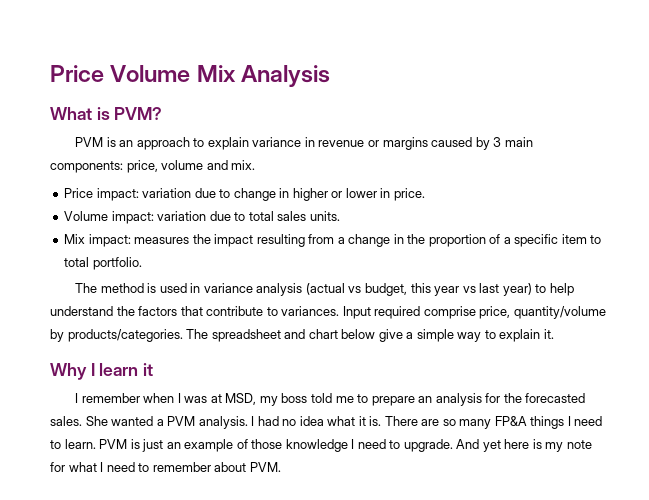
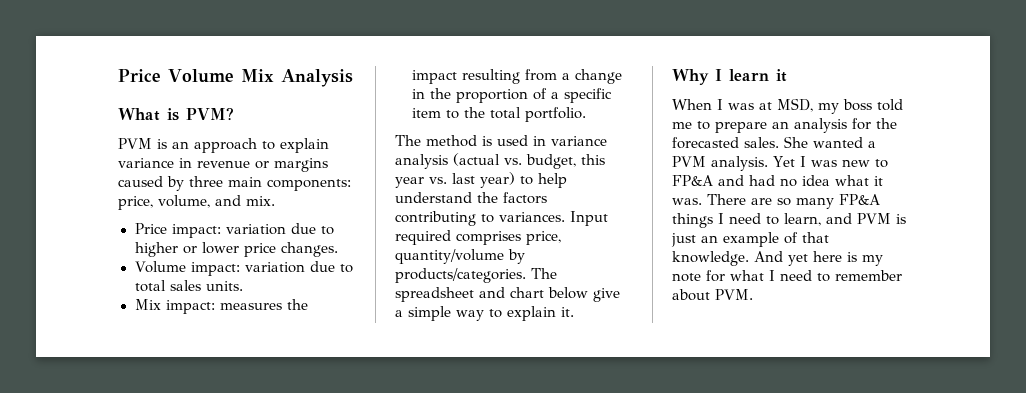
[493,137,502,147] 3 -> [189,176,223,187] three
[161,160,204,170] volume -> [158,195,210,208] volume,
[233,188,290,201] change in -> (334, 230) none
[380,188,425,201] in price. -> [243,242,338,257] price changes.
(602, 239) none -> [463,107,485,118] the
[348,286,362,293] vs -> [504,158,522,165] vs.
[462,286,476,293] vs -> [429,177,447,184] vs.
[180,306,264,316] that contribute -> [395,211,476,226] contributing
[423,306,476,319] comprise -> [456,231,521,245] comprises
[75,393,175,403] I remember when -> [672,99,712,110] When
[251,416,255,426] I -> [773,156,888,168] [672,175,744,186] Yet I was new to FP&A and
[369,416,382,426] is. -> [672,198,702,205] was.
[64,439,96,449] learn. -> [784,213,852,226] learn, and
[251,439,453,452] those knowledge I need to upgrade. -> [802,232,829,243] [672,251,749,266] that knowledge.

